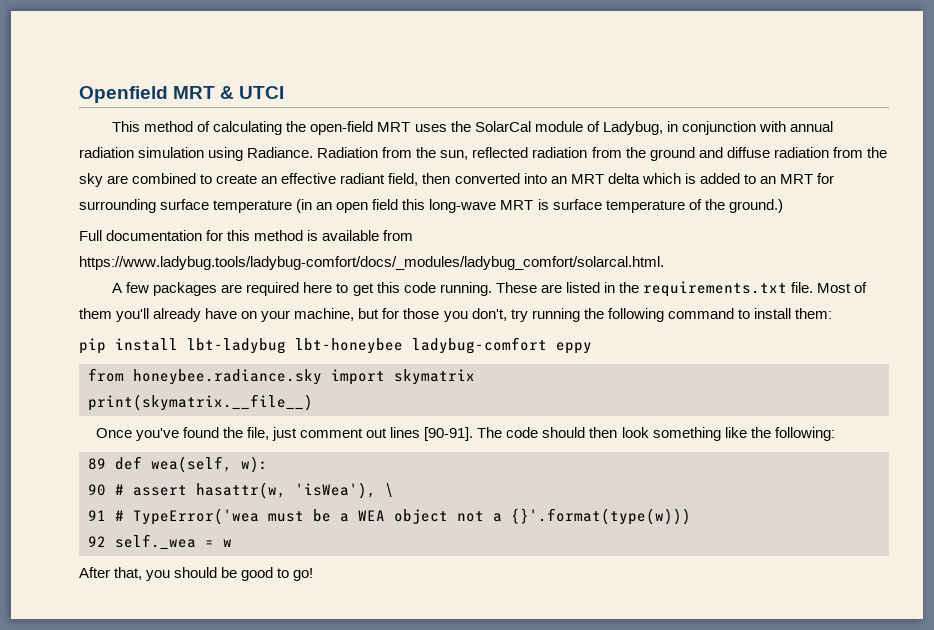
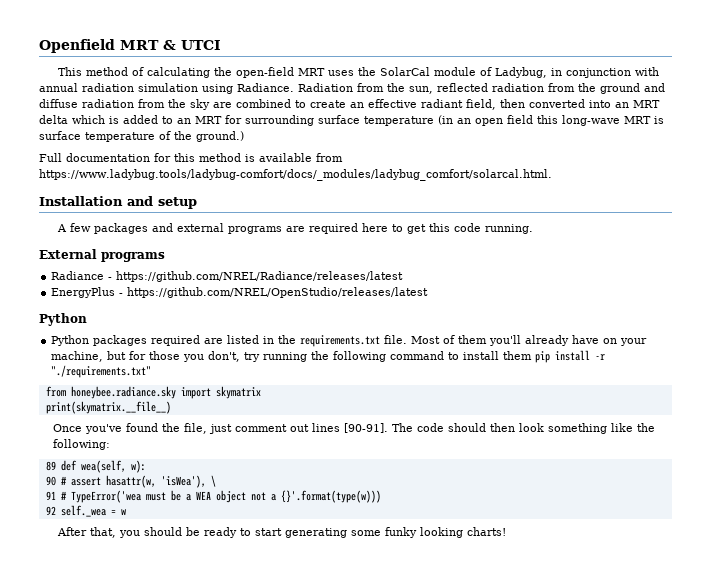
(664, 263) none -> [39,196,197,209] // Installation and setup
(218, 289) none -> [151,223,282,234] and external programs
[495,282,537,293] These -> [39,249,165,262] [51,271,404,282] [51,287,429,298] [39,313,87,326] [51,335,201,346] // External programs // Radiance - https://github.com/NREL/Radiance/releases/latest // EnergyPlus - https://github.com/NREL/OpenStudio/releases/latest // Python // Python packages required
[794,308,832,319] them: // -> [503,351,533,360] them
[187,337,592,354] lbt-ladybug lbt-honeybee ladybug-comfort eppy -> [595,354,606,360] [51,365,152,378] -r "./requirements.txt"
[241,567,314,581] good to go! -> [203,527,506,538] ready to start generating some funky looking charts!

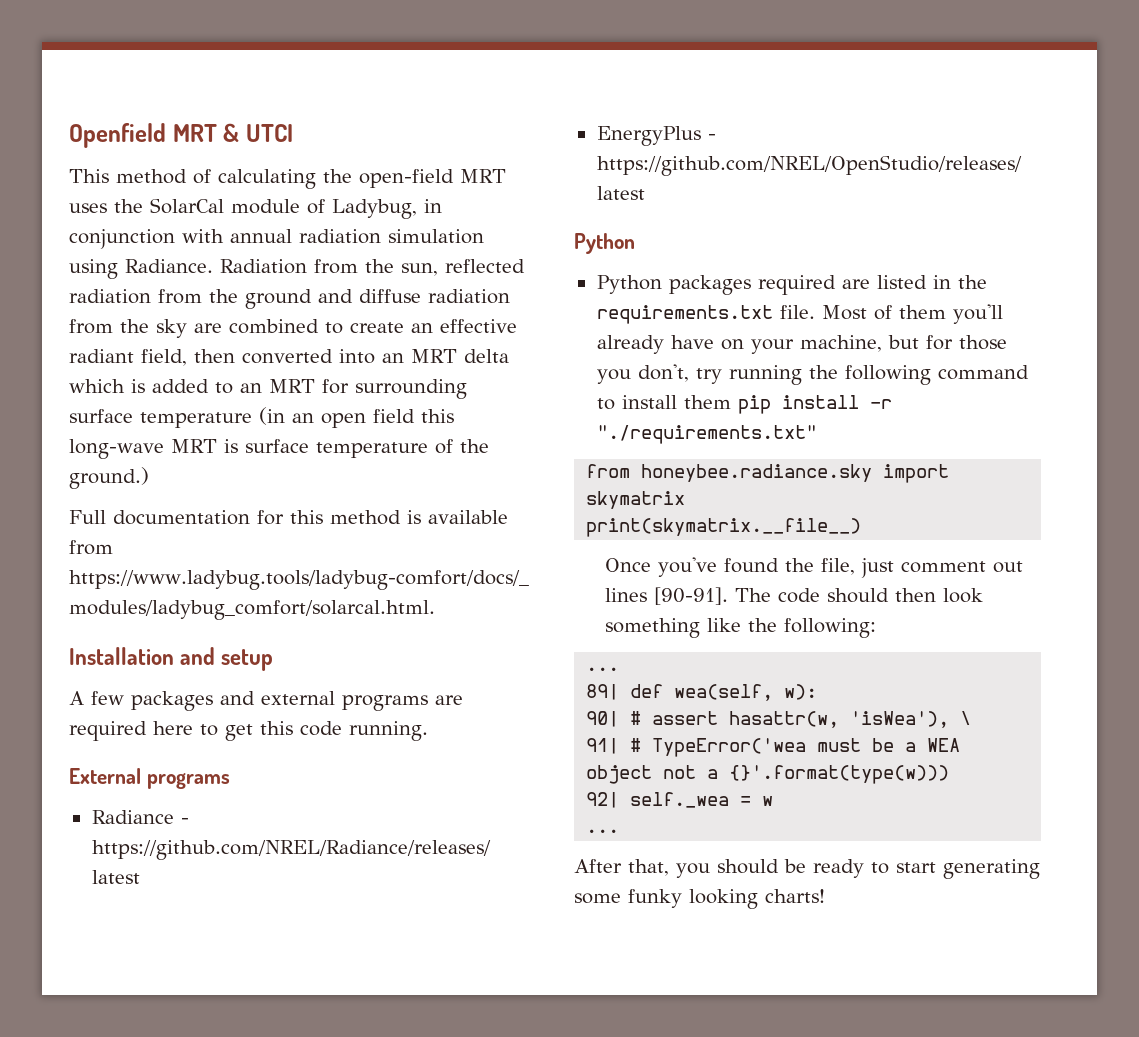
[45,461,56,471] 89 -> [586,667,620,671] [586,684,620,700] ... // 89|
[45,476,56,486] 90 -> [586,711,620,727] 90|
[45,491,56,500] 91 -> [586,738,620,754] 91|
[45,506,56,515] 92 -> [586,792,620,808] 92|
(126, 512) none -> [586,829,620,833] // ...

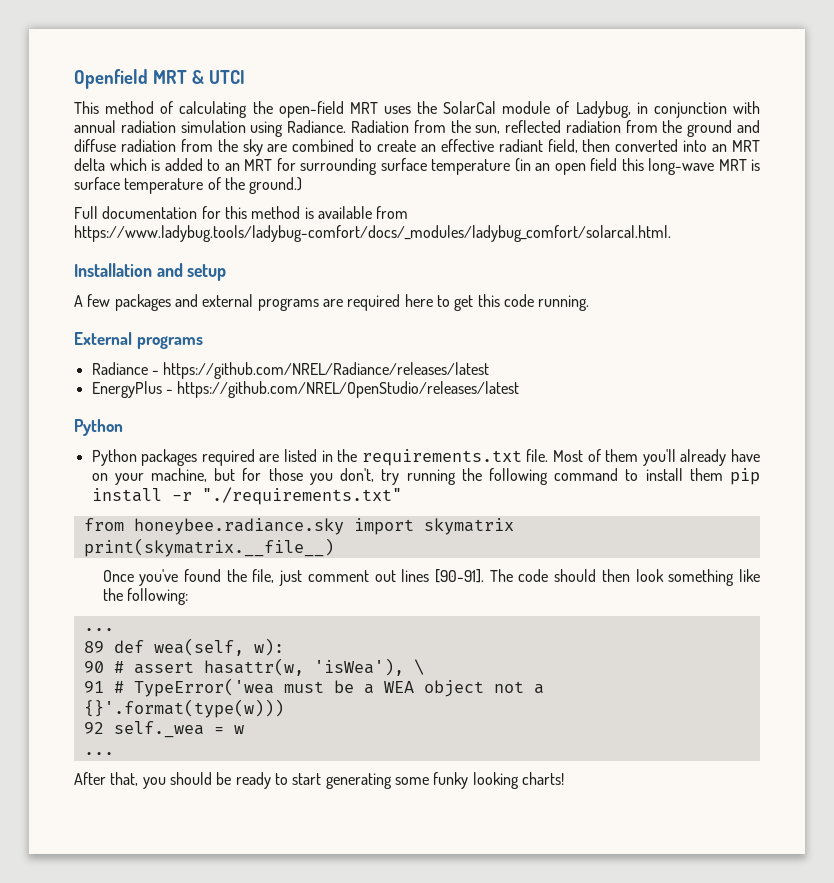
[586,684,620,700] 89| -> [83,641,104,653] 89
[586,711,620,727] 90| -> [83,661,104,673] 90
[586,738,620,754] 91| -> [83,681,104,693] 91
[586,792,620,808] 92| -> [83,722,104,734] 92

